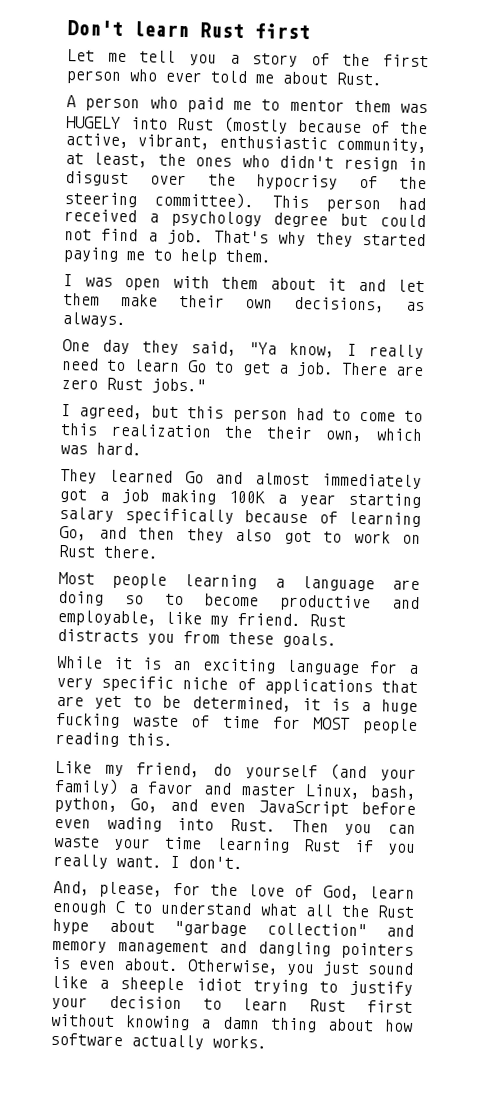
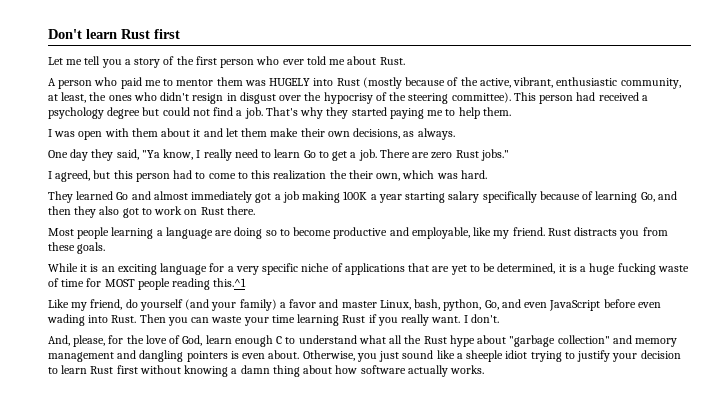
[127,733,173,746] this. -> [213,278,247,287] this.^1

